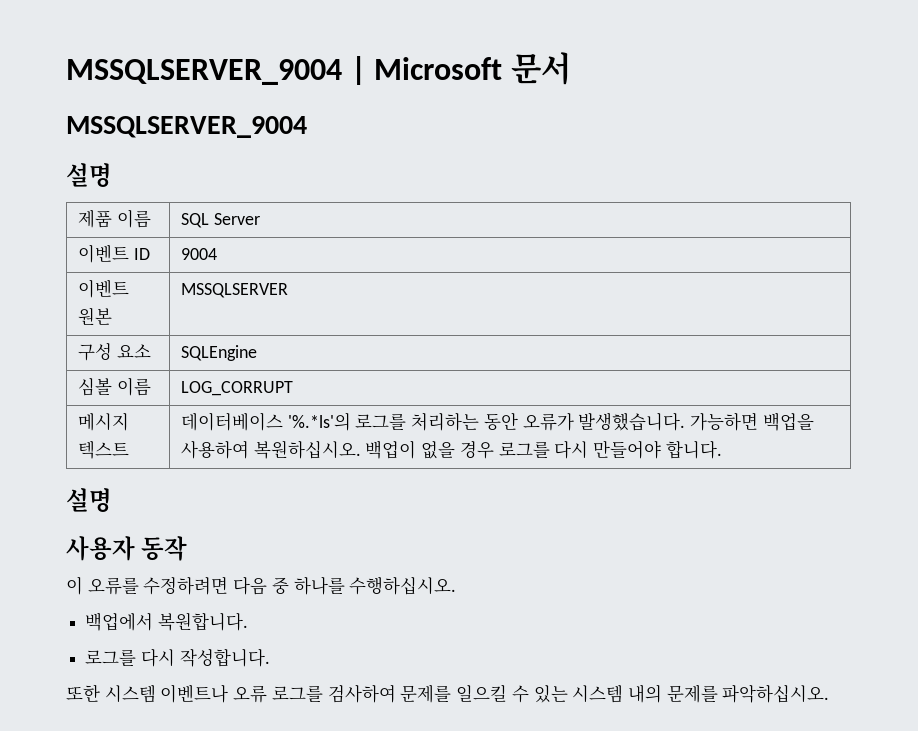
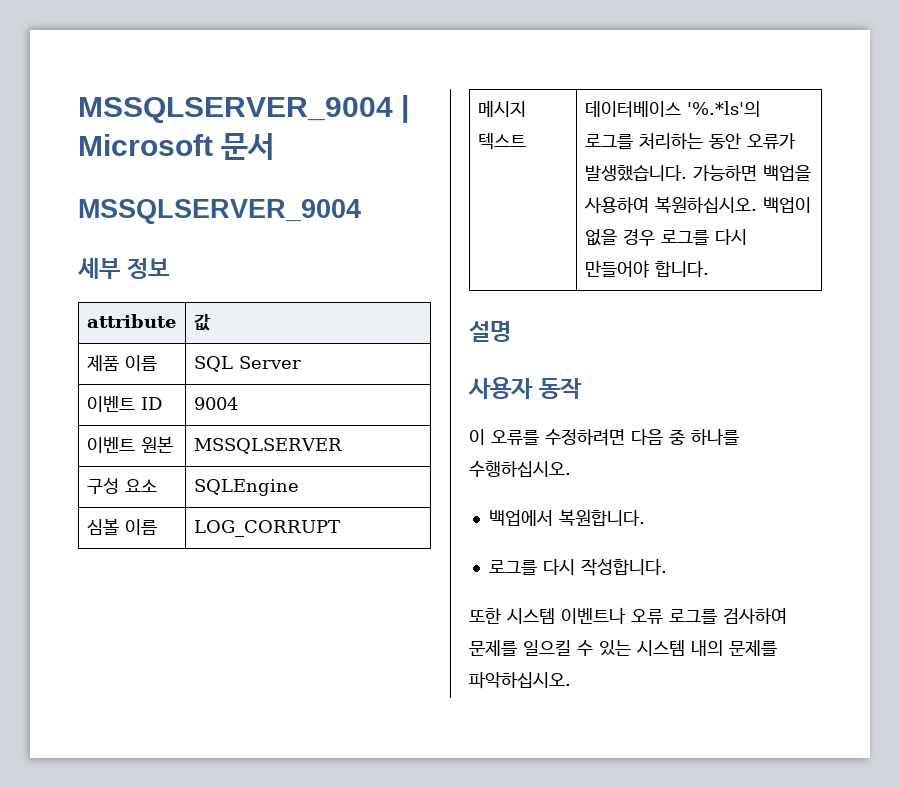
[66,163,112,187] 설명 -> [78,258,169,279] [86,314,176,328] [193,314,210,331] 세부 정보 // attribute | 값

